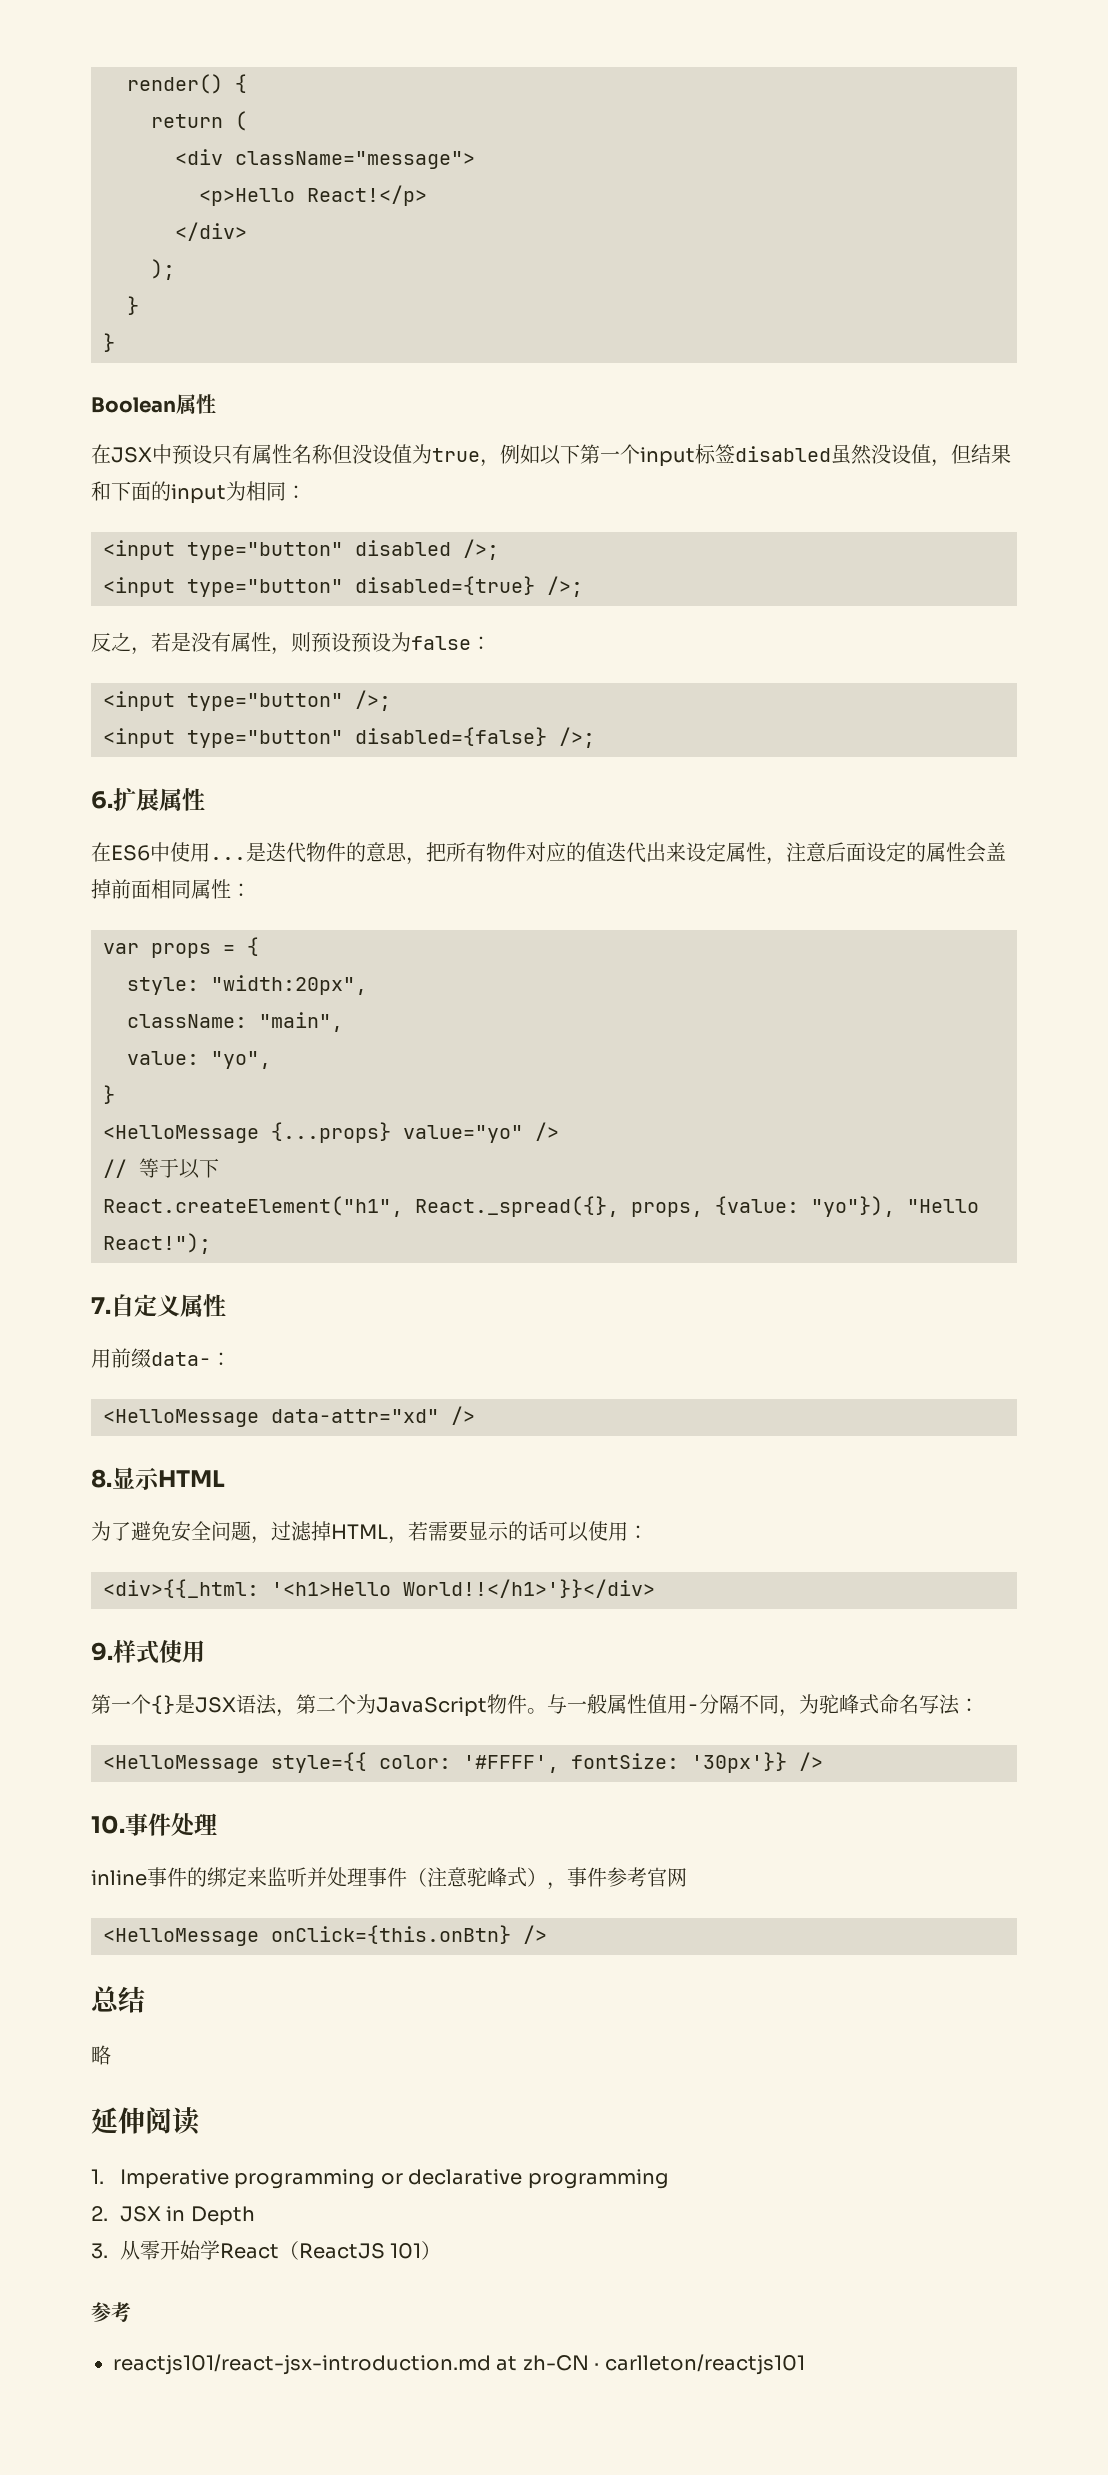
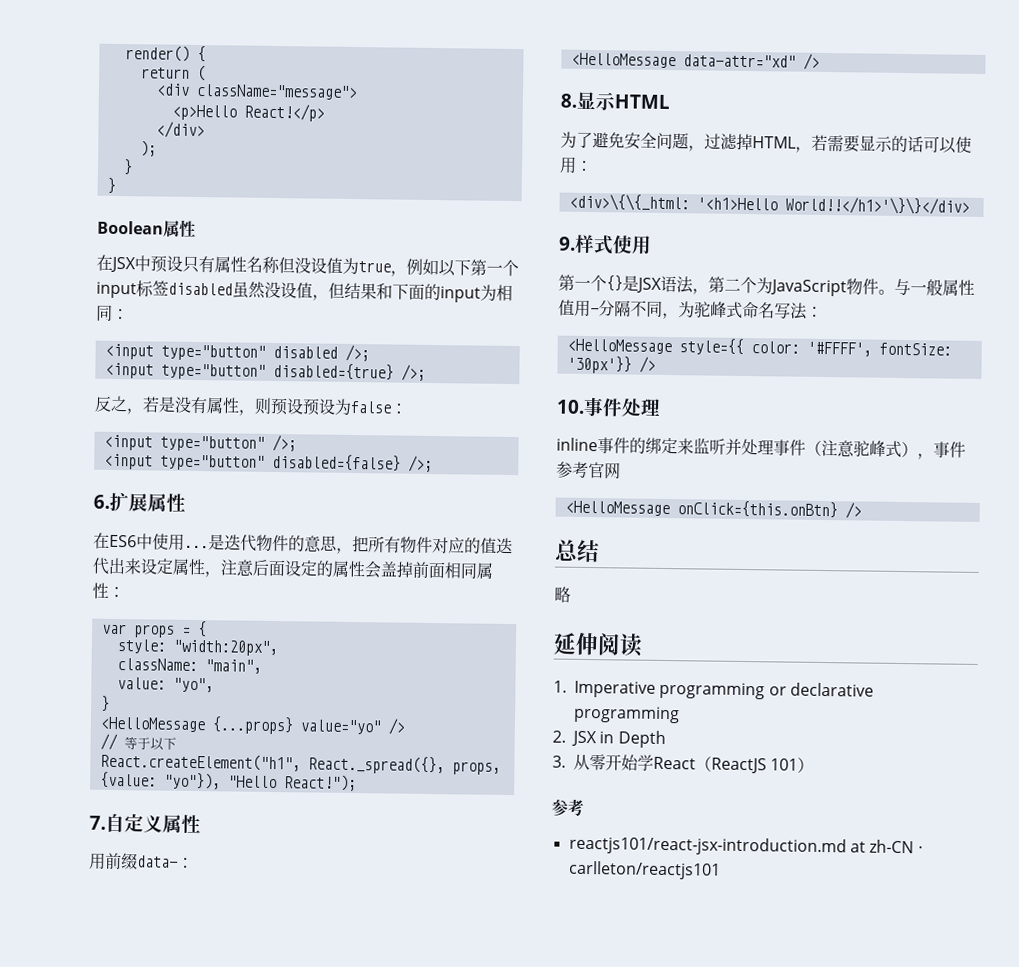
[103,1579,655,1598] <div>{{_html: '<h1>Hello World!!</h1>'}}</div> -> [568,193,970,215] <div>\{\{_html: '<h1>Hello World!!</h1>'\}\}</div>

